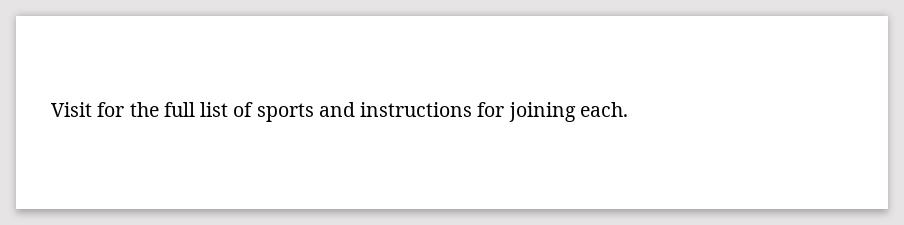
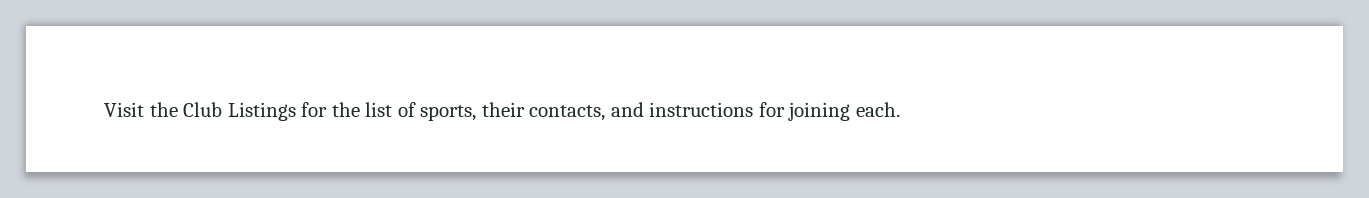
(92, 109) none -> [149,102,296,121] the Club Listings
[163,102,195,117] full -> (360, 109) none
[256,103,314,122] sports -> [420,102,606,121] sports, their contacts,

